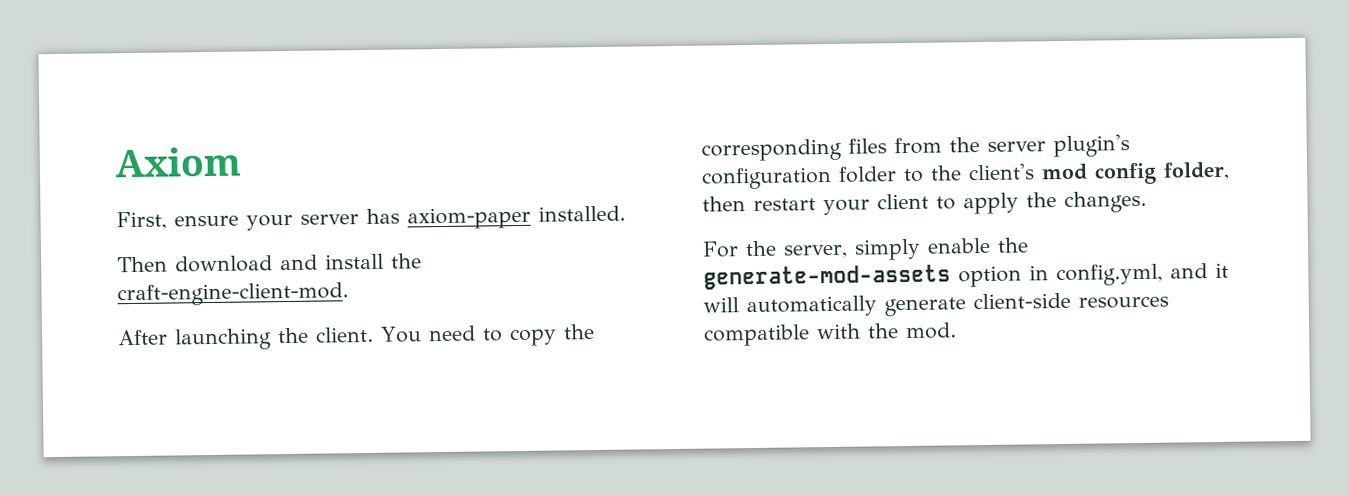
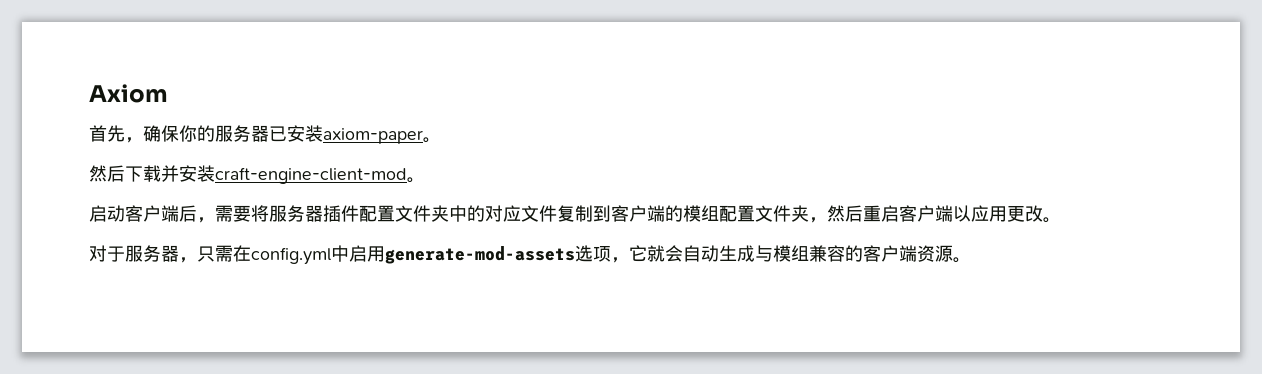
[116,205,626,231] [117,253,422,273] [117,282,349,307] [118,324,595,351] [701,134,1130,162] [701,161,1230,190] [702,190,1147,216] [702,237,1029,261] [703,262,1229,290] [703,292,1169,318] [704,322,957,347] First, ensure your server has axiom-paper installed. // Then download and install the craft-engine-client-mod. // After launching the client. You need to copy the corresponding files from the server plugin's configuration folder to the client's mod config folder, then restart your client to apply the changes. // For the server, simply enable the generate-mod-assets option in config.yml, and it will automatically generate client-side resources compatible with the mod. -> [89,125,441,144] [89,165,425,184] [89,205,1061,223] [89,245,971,265] 首先，确保你的服务器已安装axiom-paper。 // 然后下载并安装craft-engine-client-mod。 // 启动客户端后，需要将服务器插件配置文件夹中的对应文件复制到客户端的模组配置文件夹，然后重启客户端以应用更改。 // 对于服务器，只需在config.yml中启用generate-mod-assets选项，它就会自动生成与模组兼容的客户端资源。

